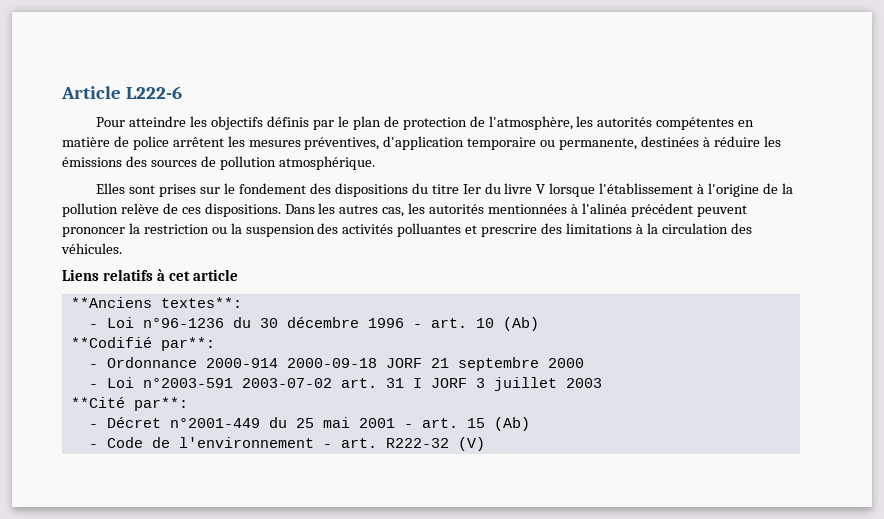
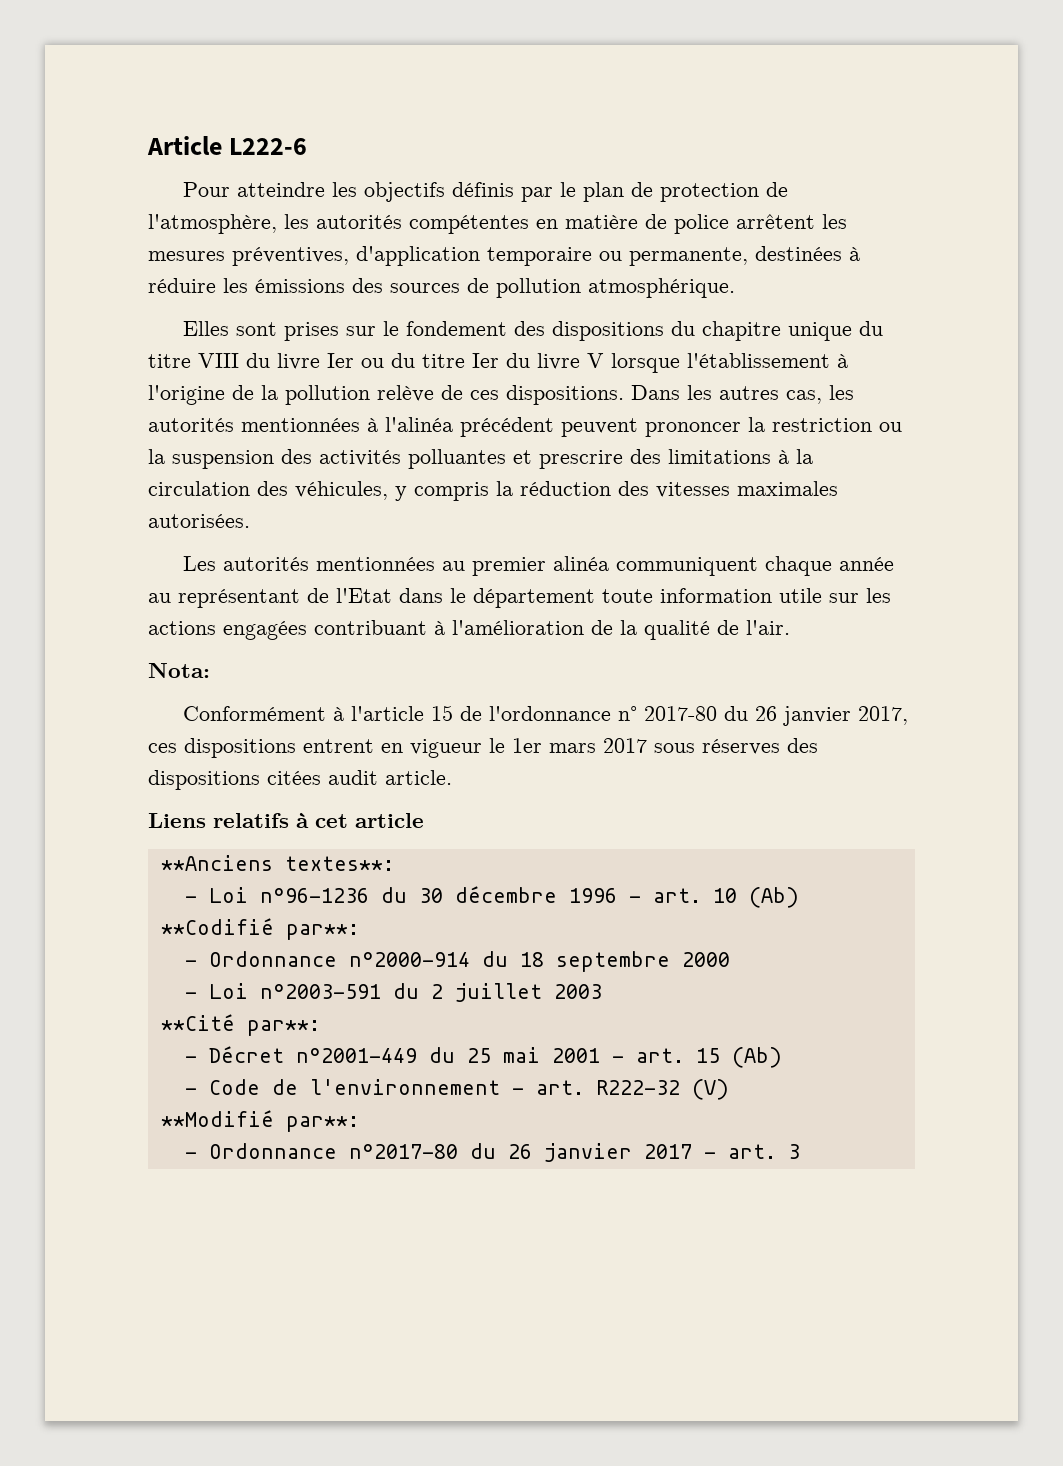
(428, 188) none -> [702,321,884,341] [148,353,415,370] chapitre unique du titre VIII du livre Ier ou du
[61,243,122,254] véhicules. -> [295,481,838,501] [148,514,250,528] [183,556,895,576] [148,588,891,608] [148,620,790,640] [148,663,210,678] [183,705,909,726] [148,738,818,758] [148,770,452,790] véhicules, y compris la réduction des vitesses maximales autorisées. // Les autorités mentionnées au premier alinéa communiquent chaque année au représentant de l'Etat dans le département toute information utile sur les actions engagées contribuant à l'amélioration de la qualité de l'air. // Nota: // Conformément à l'article 15 de l'ordonnance n° 2017-80 du 26 janvier 2017, ces dispositions entrent en vigueur le 1er mars 2017 sous réserves des dispositions citées audit article.
[205,358,449,368] 2000-914 2000-09-18 JORF 21 -> [348,951,544,967] n°2000-914 du 18
[241,378,485,388] 2003-07-02 art. 31 I JORF 3 -> [392,983,443,999] du 2
(485, 444) none -> [160,1110,359,1132] [184,1143,800,1162] // **Modifié par**: // - Ordonnance n°2017-80 du 26 janvier 2017 - art. 3

